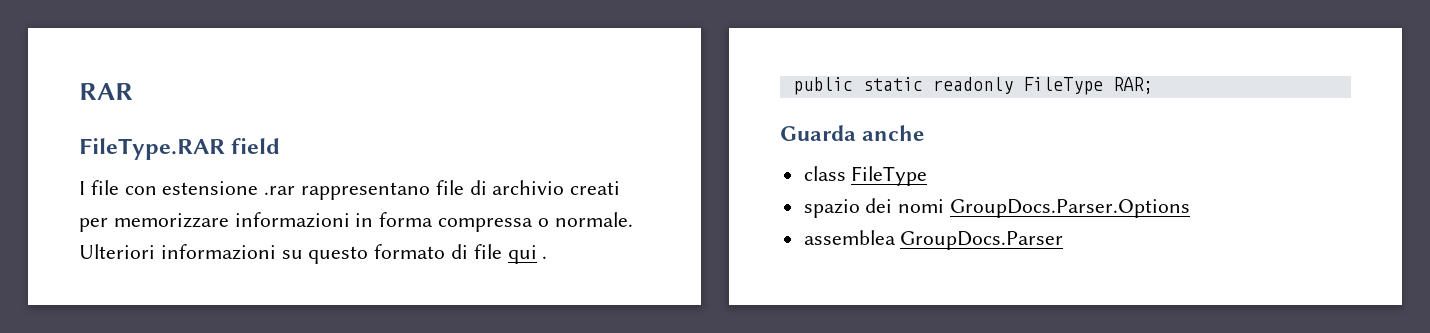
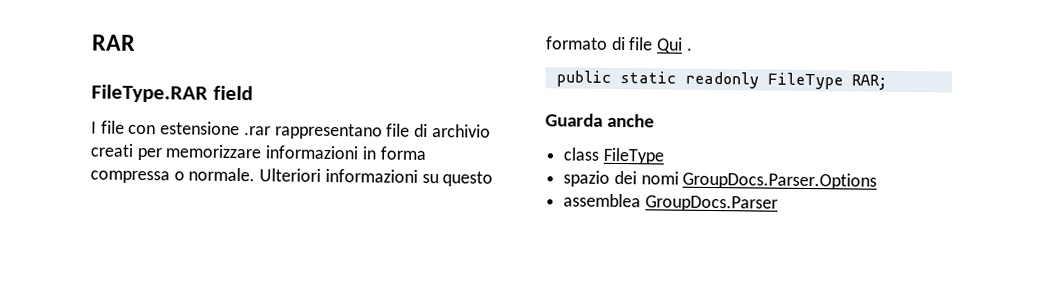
[507,245,537,264] qui -> [656,37,684,54] Qui

